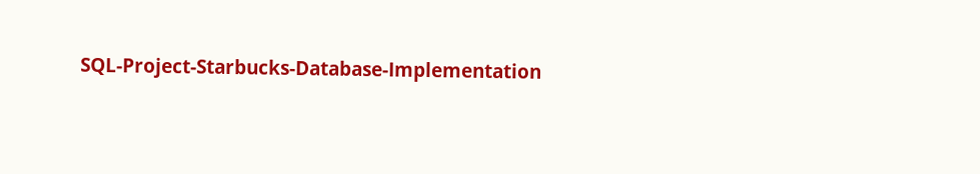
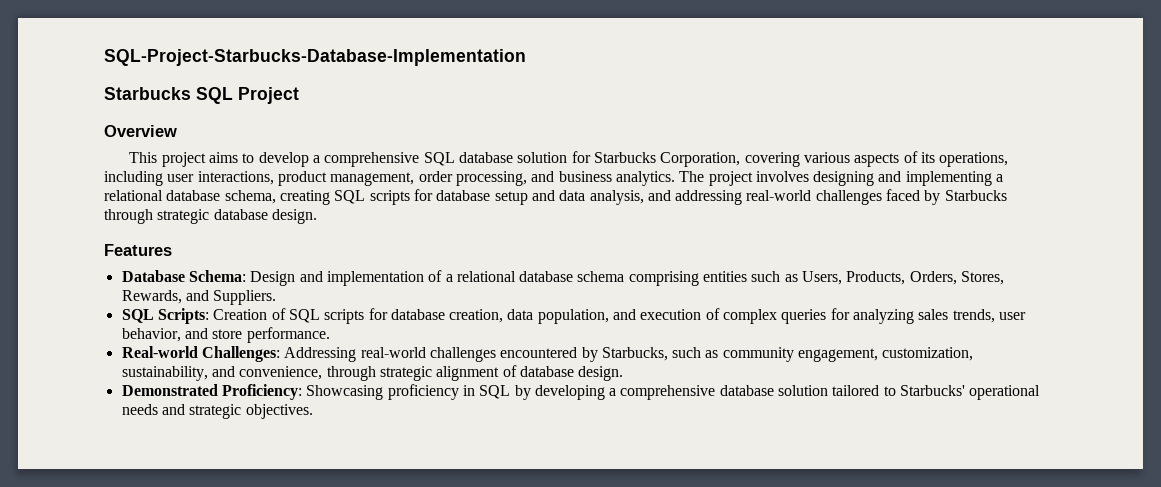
(542, 70) none -> [104,87,299,104] [104,125,177,137] [129,151,1009,167] [104,171,1004,186] [104,189,1007,205] [104,209,317,224] [104,244,172,256] [121,270,1005,286] [121,290,277,305] [121,308,1027,324] [121,327,330,343] [121,346,974,362] [121,365,624,381] [121,384,1041,400] [121,404,313,419] // Starbucks SQL Project // Overview // This project aims to develop a comprehensive SQL database solution for Starbucks Corporation, covering various aspects of its operations, including user interactions, product management, order processing, and business analytics. The project involves designing and implementing a relational database schema, creating SQL scripts for database setup and data analysis, and addressing real-world challenges faced by Starbucks through strategic database design. // Features // Database Schema: Design and implementation of a relational database schema comprising entities such as Users, Products, Orders, Stores, Rewards, and Suppliers. // SQL Scripts: Creation of SQL scripts for database creation, data population, and execution of complex queries for analyzing sales trends, user behavior, and store performance. // Real-world Challenges: Addressing real-world challenges encountered by Starbucks, such as community engagement, customization, sustainability, and convenience, through strategic alignment of database design. // Demonstrated Proficiency: Showcasing proficiency in SQL by developing a comprehensive database solution tailored to Starbucks' operational needs and strategic objectives.

